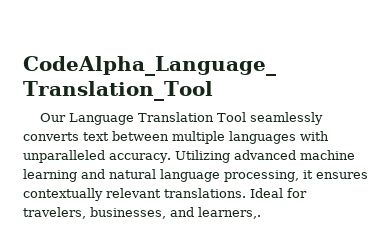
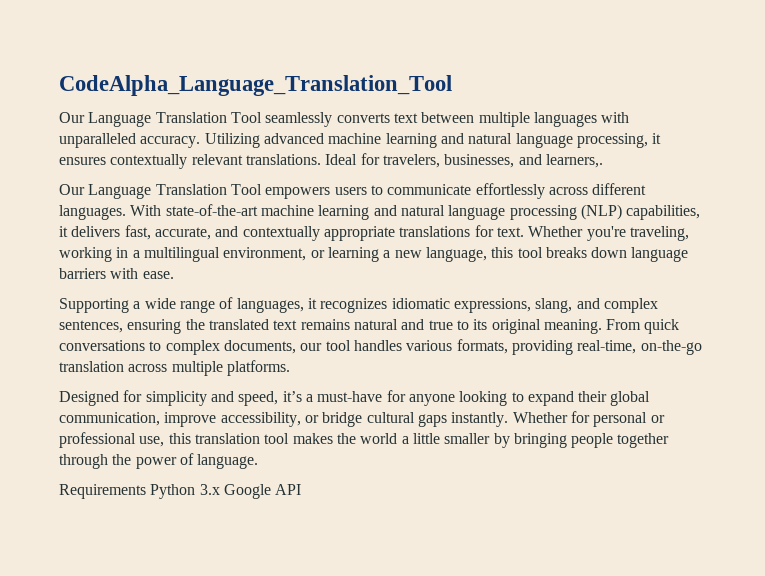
(261, 213) none -> [59,183,647,199] [59,204,701,220] [59,225,689,241] [59,247,689,262] [59,268,174,279] [59,297,658,313] [59,319,680,334] [59,339,702,355] [59,360,290,376] [59,390,651,406] [59,411,665,427] [59,432,670,448] [59,453,259,469] [59,484,302,499] // Our Language Translation Tool empowers users to communicate effortlessly across different languages. With state-of-the-art machine learning and natural language processing (NLP) capabilities, it delivers fast, accurate, and contextually appropriate translations for text. Whether you're traveling, working in a multilingual environment, or learning a new language, this tool breaks down language barriers with ease. // Supporting a wide range of languages, it recognizes idiomatic expressions, slang, and complex sentences, ensuring the translated text remains natural and true to its original meaning. From quick conversations to complex documents, our tool handles various formats, providing real-time, on-the-go translation across multiple platforms. // Designed for simplicity and speed, it’s a must-have for anyone looking to expand their global communication, improve accessibility, or bridge cultural gaps instantly. Whether for personal or professional use, this translation tool makes the world a little smaller by bringing people together through the power of language. // Requirements Python 3.x Google API

